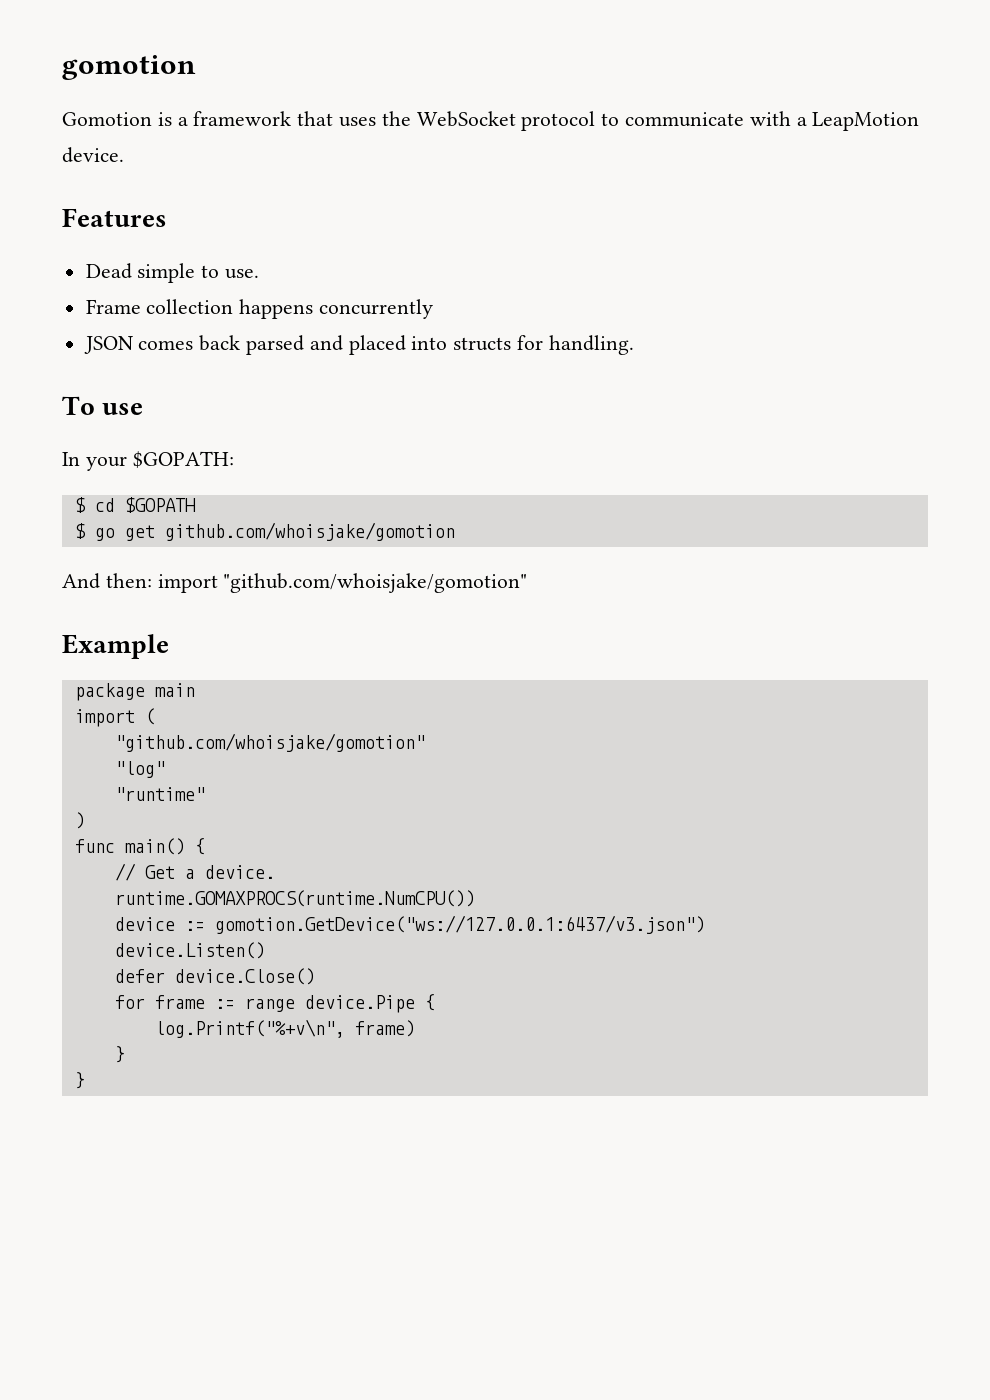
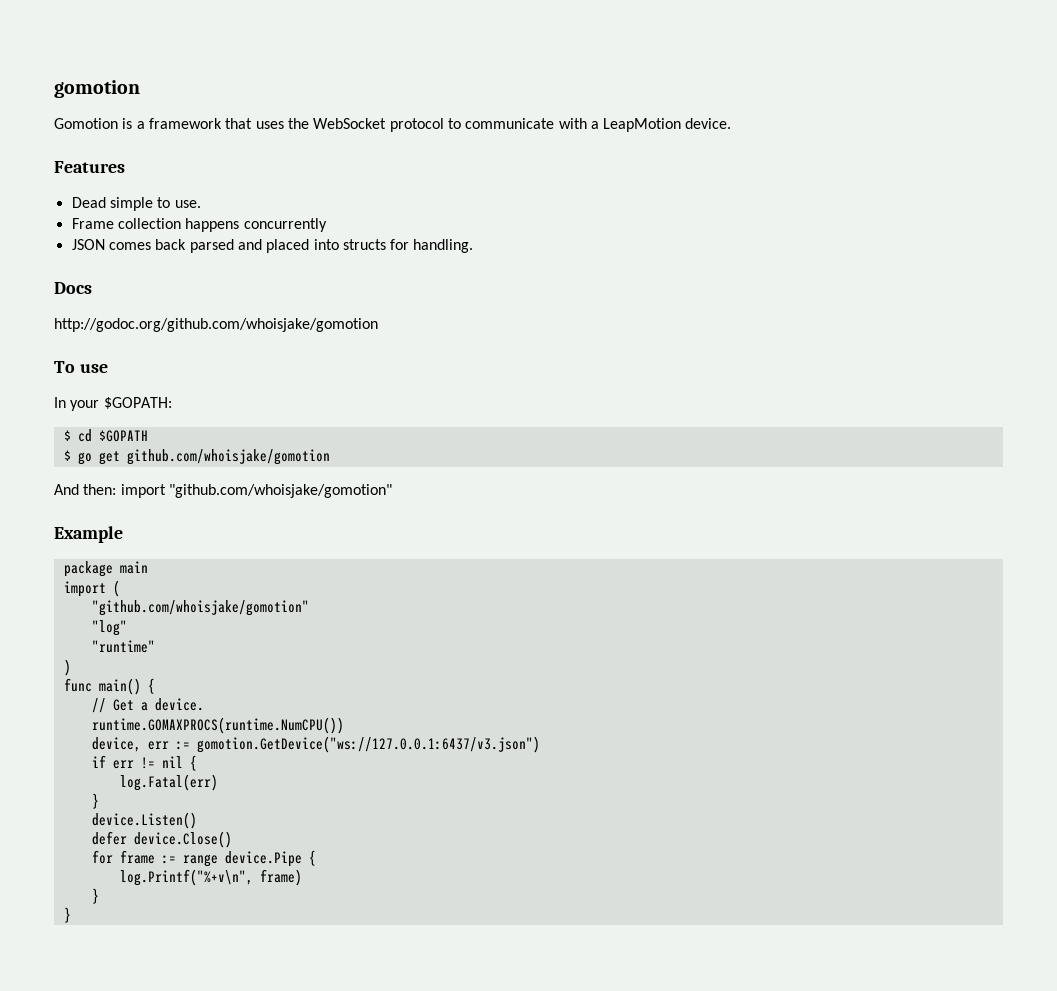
(634, 345) none -> [54,282,92,294] [54,318,378,332] // Docs // http://godoc.org/github.com/whoisjake/gomotion
[114,917,175,931] device -> [91,737,169,752] device, err
(705, 924) none -> [91,755,197,771] [119,774,218,791] [91,793,99,809] // if err != nil { // log.Fatal(err) // }

